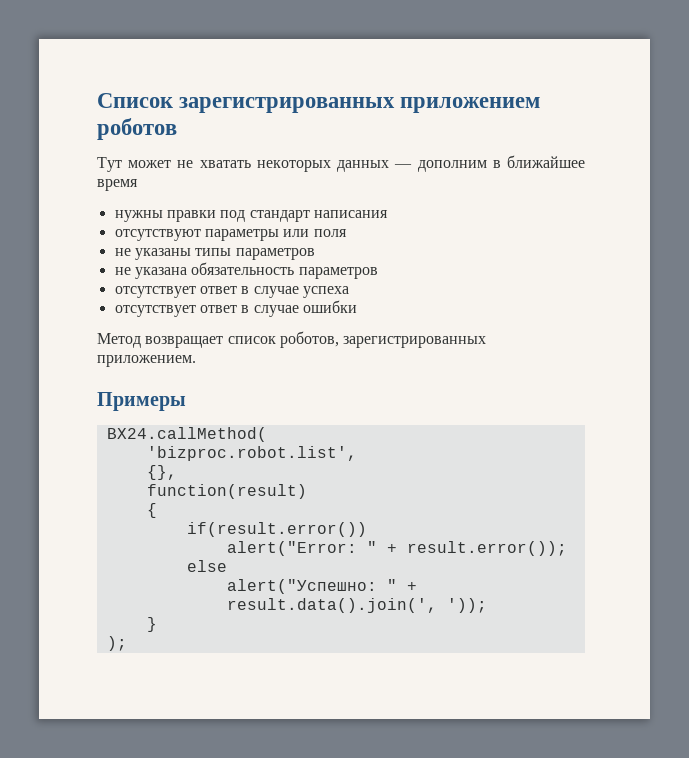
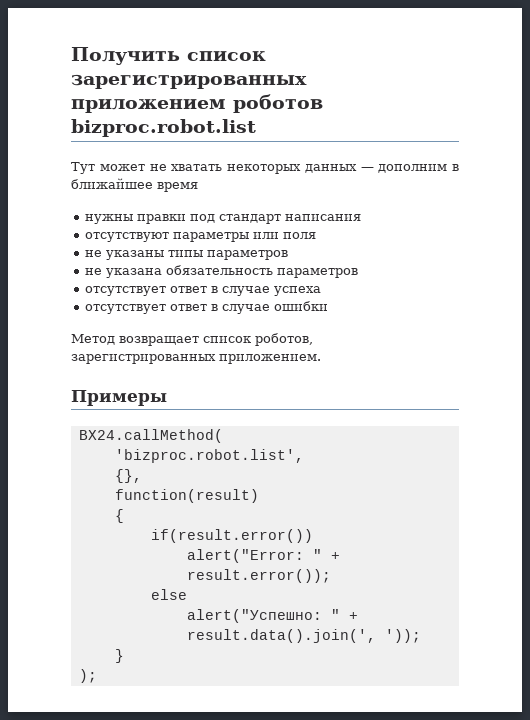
[97,93,173,108] Список -> [71,47,266,65] Получить список
(177, 129) none -> [71,119,256,137] bizproc.robot.list

